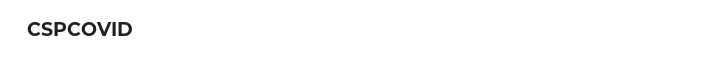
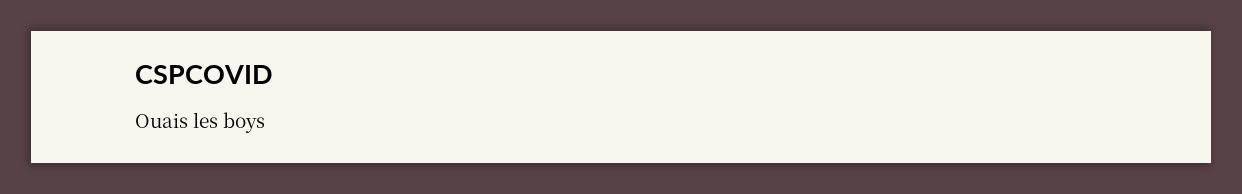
(133, 29) none -> [135,112,266,133] // Ouais les boys

